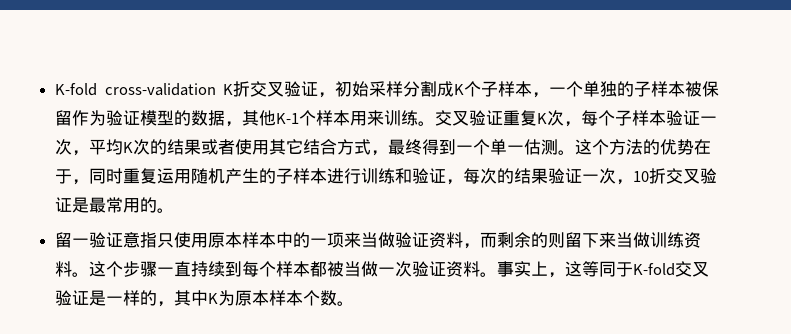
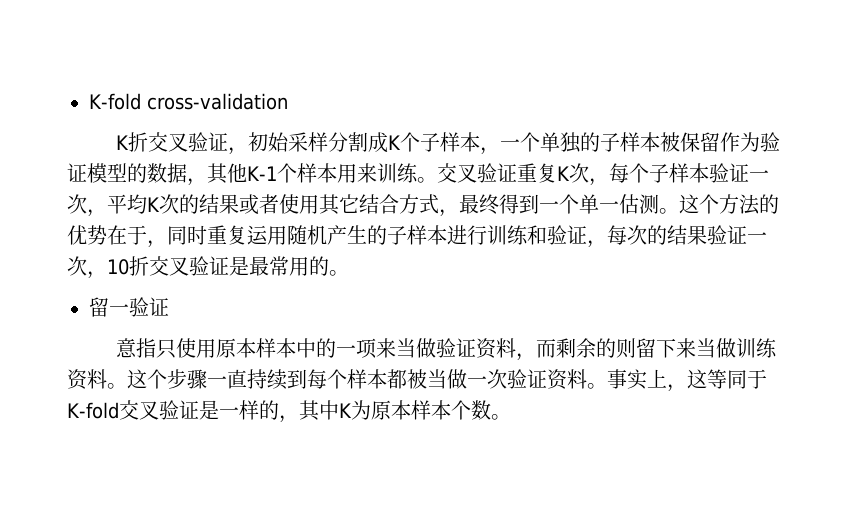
(216, 89) none -> (288, 101) //
(124, 239) none -> (169, 306) //

